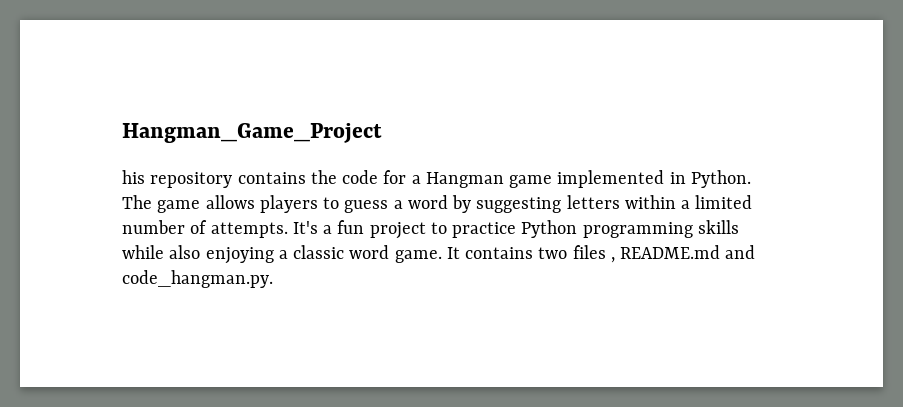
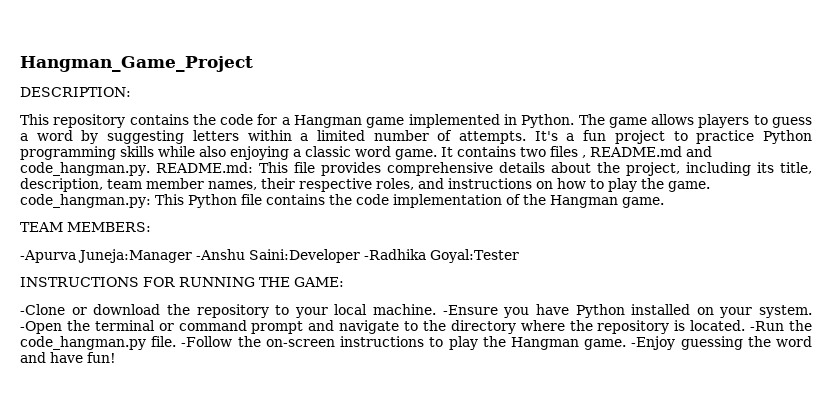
[122,170,145,184] his -> [20,87,131,97] [20,114,49,125] DESCRIPTION: // This
(273, 279) none -> [155,162,813,176] [20,178,710,192] [20,194,664,208] [20,222,151,232] [20,249,519,263] [20,277,344,287] [20,304,812,318] [20,320,812,334] [20,336,812,350] [20,352,116,363] README.md: This file provides comprehensive details about the project, including its title, description, team member names, their respective roles, and instructions on how to play the game. code_hangman.py: This Python file contains the code implementation of the Hangman game. // TEAM MEMBERS: // -Apurva Juneja:Manager -Anshu Saini:Developer -Radhika Goyal:Tester // INSTRUCTIONS FOR RUNNING THE GAME: // -Clone or download the repository to your local machine. -Ensure you have Python installed on your system. -Open the terminal or command prompt and navigate to the directory where the repository is located. -Run the code_hangman.py file. -Follow the on-screen instructions to play the Hangman game. -Enjoy guessing the word and have fun!

